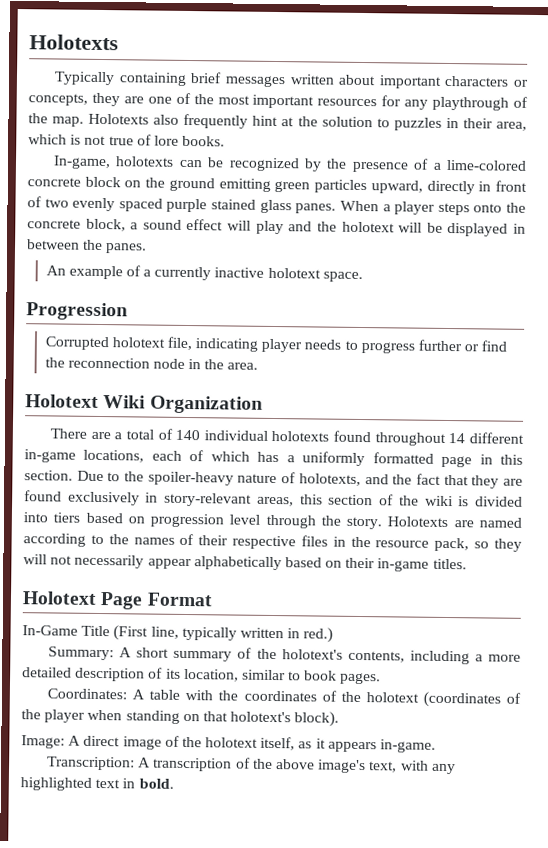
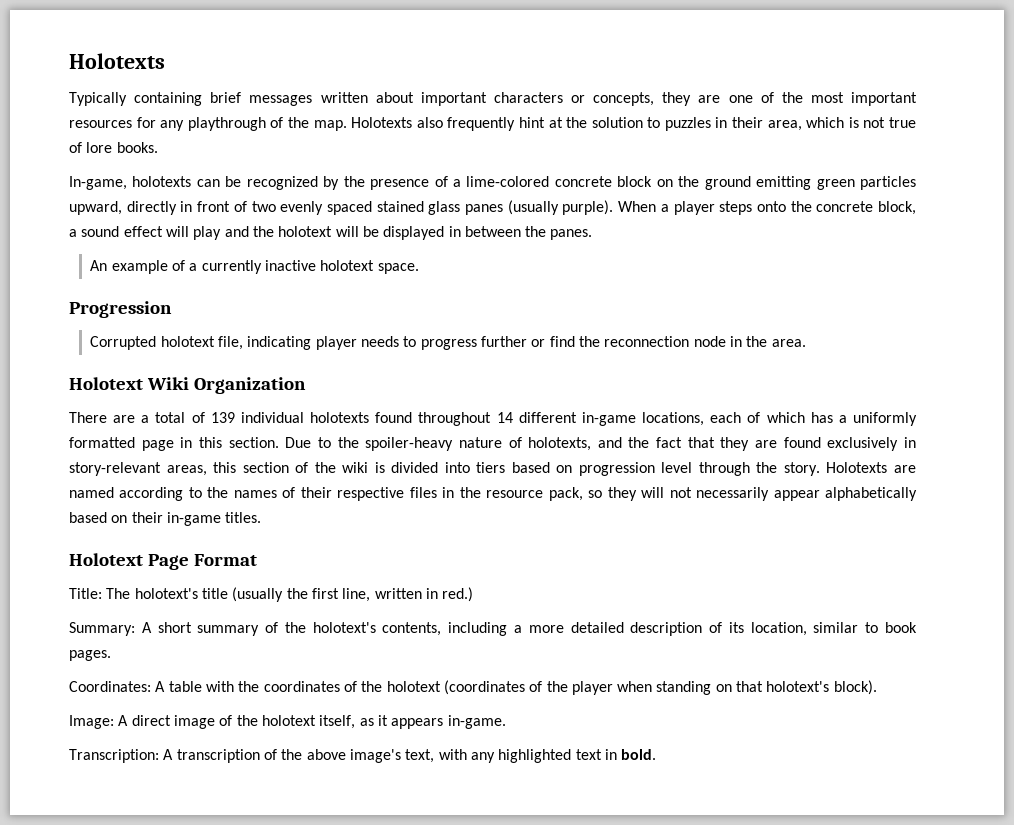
[166,198,208,213] purple -> (372, 208) none
[295,203,337,214] panes. -> [464,200,614,215] panes (usually purple).
[175,429,201,441] 140 -> [210,412,235,423] 139
[22,625,237,641] In-Game Title (First line, typically -> [69,587,371,602] Title: The holotext's title (usually the first line,

